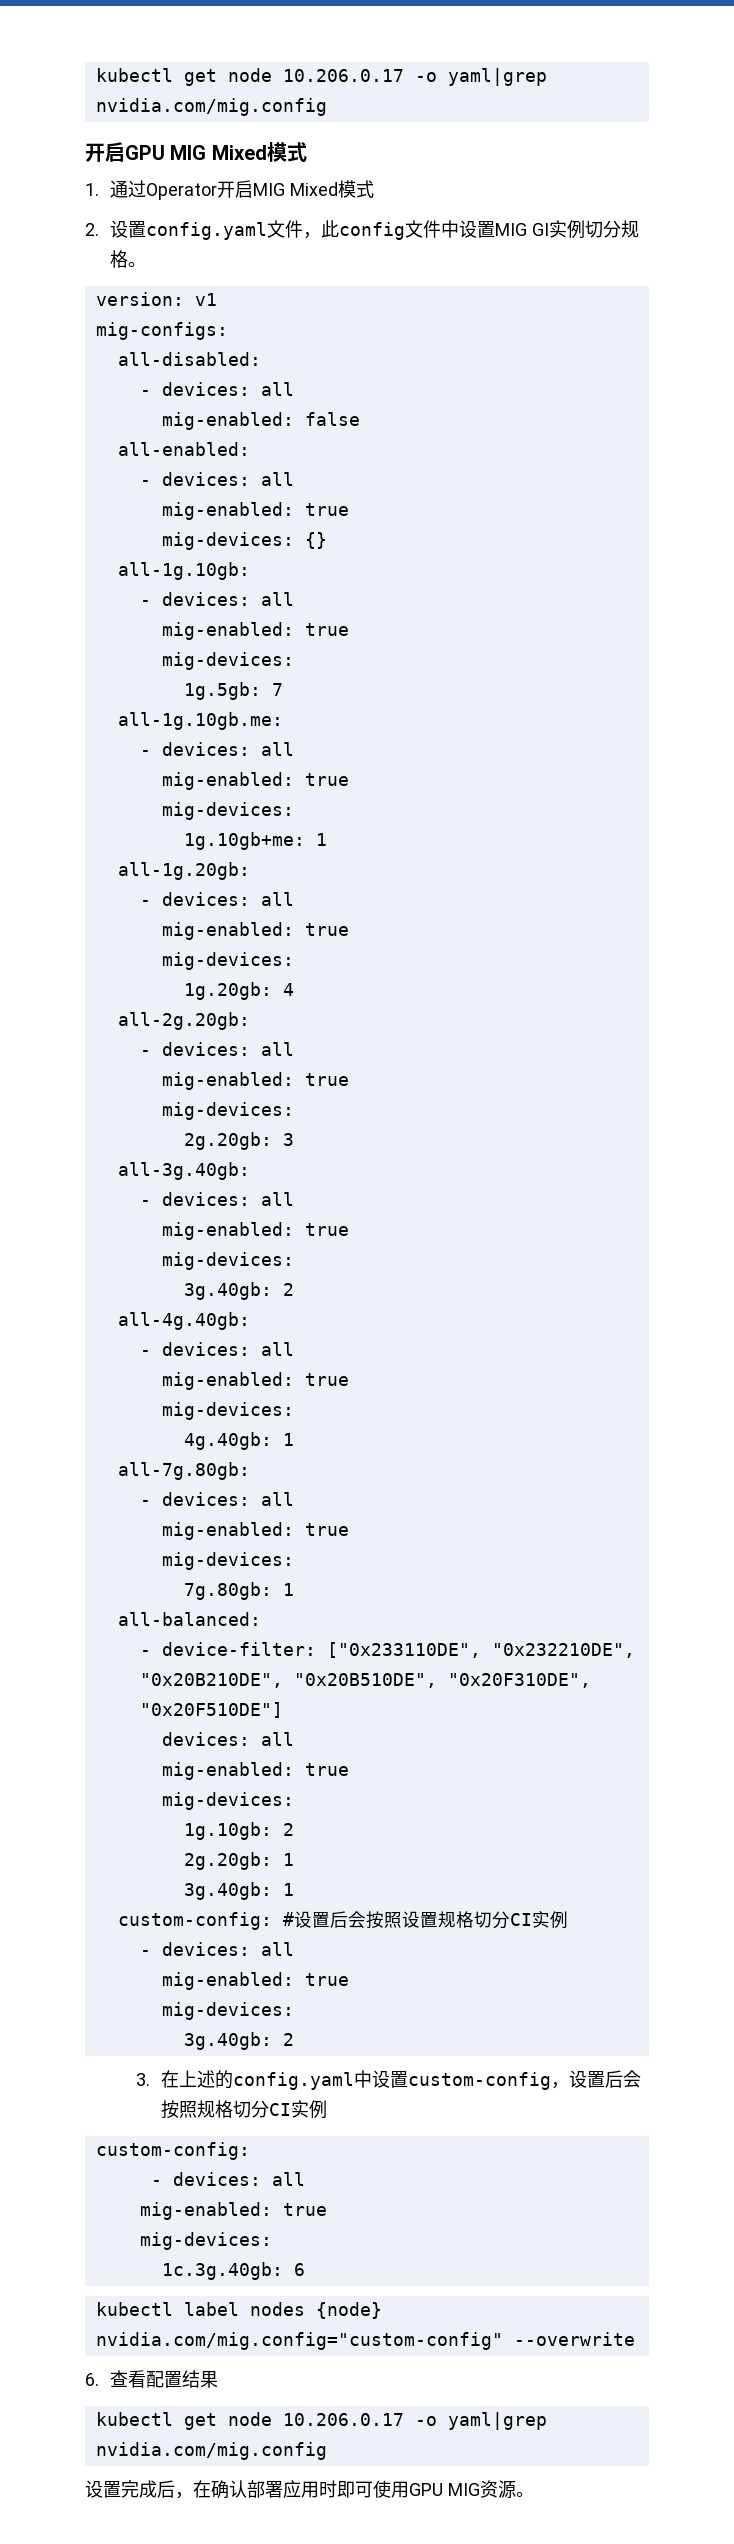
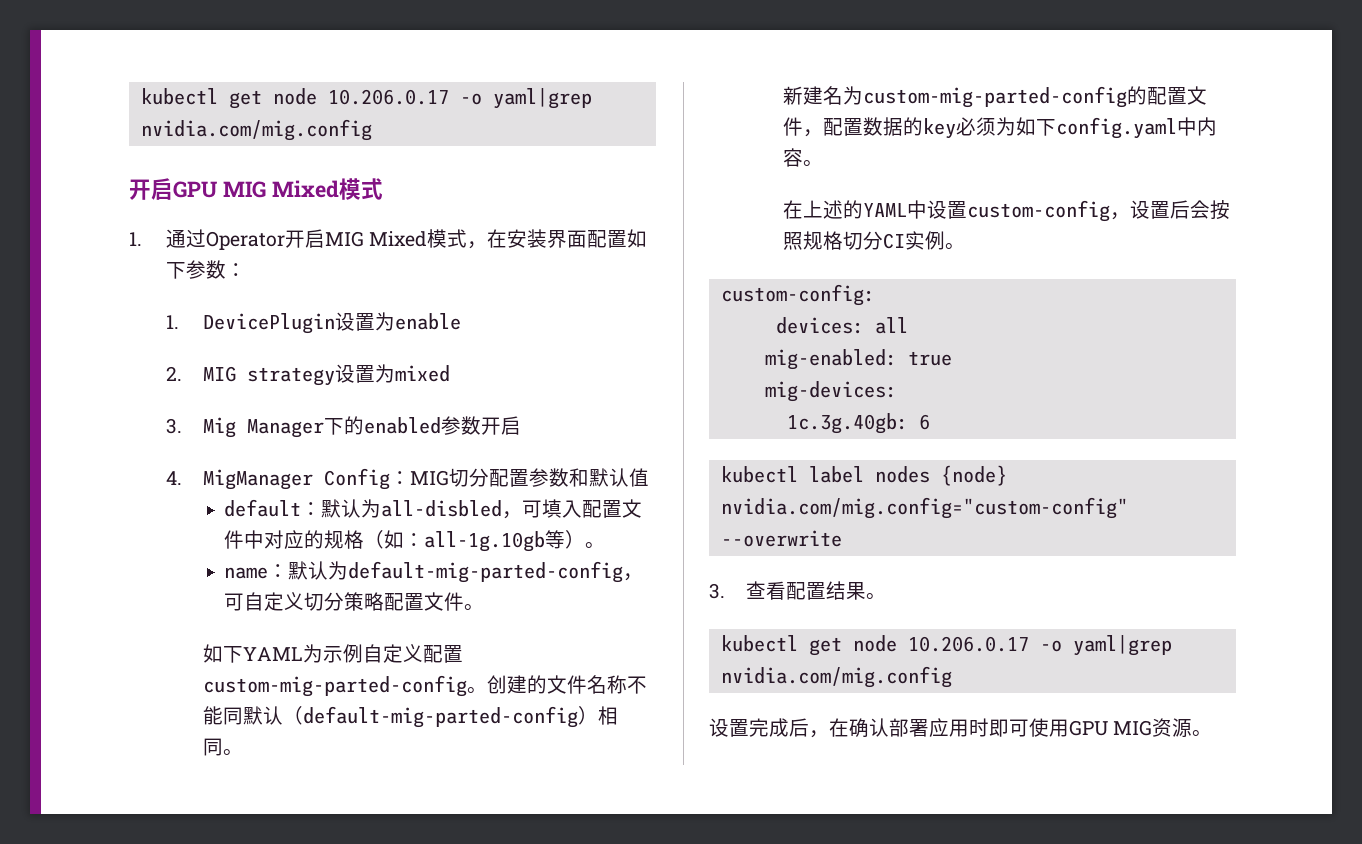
[85,220,640,240] [110,250,147,268] [95,292,217,306] [95,322,228,340] [117,352,261,366] [139,382,294,396] [161,412,360,430] [117,442,250,456] [139,472,294,486] [161,502,349,520] [161,532,327,550] [117,562,250,580] [139,592,294,606] [161,622,349,640] [161,652,294,670] [183,682,283,700] [117,712,283,730] [139,742,294,756] [161,772,349,790] [161,802,294,820] [183,832,327,850] [117,862,250,880] [139,892,294,906] [161,922,349,940] [161,952,294,970] [183,982,294,1000] [117,1012,250,1030] [139,1042,294,1056] [161,1072,349,1090] [161,1102,294,1120] [183,1132,294,1150] [117,1162,250,1180] [139,1192,294,1206] [161,1222,349,1240] [161,1252,294,1270] [183,1282,294,1300] [117,1312,250,1330] [139,1342,294,1356] [161,1372,349,1390] [161,1402,294,1420] [183,1432,294,1450] [117,1462,250,1480] [139,1492,294,1506] [161,1522,349,1540] [161,1552,294,1570] [183,1582,294,1600] [117,1612,261,1626] [139,1642,635,1658] [139,1673,591,1688] [139,1702,283,1718] [161,1732,294,1746] [161,1762,349,1780] [161,1792,294,1810] [183,1822,294,1840] [183,1852,294,1870] [183,1882,294,1900] [117,1911,568,1930] [139,1942,294,1956] [161,1972,349,1990] [161,2002,294,2020] [183,2032,294,2050] [135,2073,150,2086] // 2.设置config.yaml文件，此config文件中设置MIG GI实例切分规格。 // version: v1 // mig-configs: // all-disabled: // - devices: all // mig-enabled: false // all-enabled: // - devices: all // mig-enabled: true // mig-devices: {} // all-1g.10gb: // - devices: all // mig-enabled: true // mig-devices: // 1g.5gb: 7 // all-1g.10gb.me: // - devices: all // mig-enabled: true // mig-devices: // 1g.10gb+me: 1 // all-1g.20gb: // - devices: all // mig-enabled: true // mig-devices: // 1g.20gb: 4 // all-2g.20gb: // - devices: all // mig-enabled: true // mig-devices: // 2g.20gb: 3 // all-3g.40gb: // - devices: all // mig-enabled: true // mig-devices: // 3g.40gb: 2 // all-4g.40gb: // - devices: all // mig-enabled: true // mig-devices: // 4g.40gb: 1 // all-7g.80gb: // - devices: all // mig-enabled: true // mig-devices: // 7g.80gb: 1 // all-balanced: // - device-filter: ["0x233110DE", "0x232210DE", "0x20B210DE", "0x20B510DE", "0x20F310DE", "0x20F510DE"] // devices: all // mig-enabled: true // mig-devices: // 1g.10gb: 2 // 2g.20gb: 1 // 3g.40gb: 1 // custom-config: #设置后会按照设置规格切分CI实例 // - devices: all // mig-enabled: true // mig-devices: // 3g.40gb: 2 // 3. -> [467,229,648,249] [165,260,246,279] [165,312,461,334] [165,364,450,386] [165,416,521,438] [165,468,649,490] [224,499,643,519] [224,530,606,552] [224,561,644,583] [224,592,485,611] [202,644,463,663] [202,675,647,697] [202,706,618,728] [202,738,243,756] [782,86,1207,108] [782,117,1217,139] [782,148,823,167] ，在安装界面配置如下参数： // 1. DevicePlugin设置为enable // 2. MIG strategy设置为mixed // 3. Mig Manager下的enabled参数开启 // 4. MigManager Config：MIG切分配置参数和默认值 // default：默认为all-disbled，可填入配置文件中对应的规格（如：all-1g.10gb等）。 // name：默认为default-mig-parted-config，可自定义切分策略配置文件。 // 如下YAML为示例自定义配置custom-mig-parted-config。创建的文件名称不能同默认（default-mig-parted-config）相同。 // 新建名为custom-mig-parted-config的配置文件，配置数据的key必须为如下config.yaml中内容。 //
[233,2072,355,2090] config.yaml -> [862,203,907,217] YAML
(328, 2109) none -> [944,243,965,249] 。
[150,2180,162,2186] - -> (875, 295) none
[85,2373,99,2386] 6. -> [709,583,725,599] 3.
(219, 2379) none -> [865,593,886,599] 。

